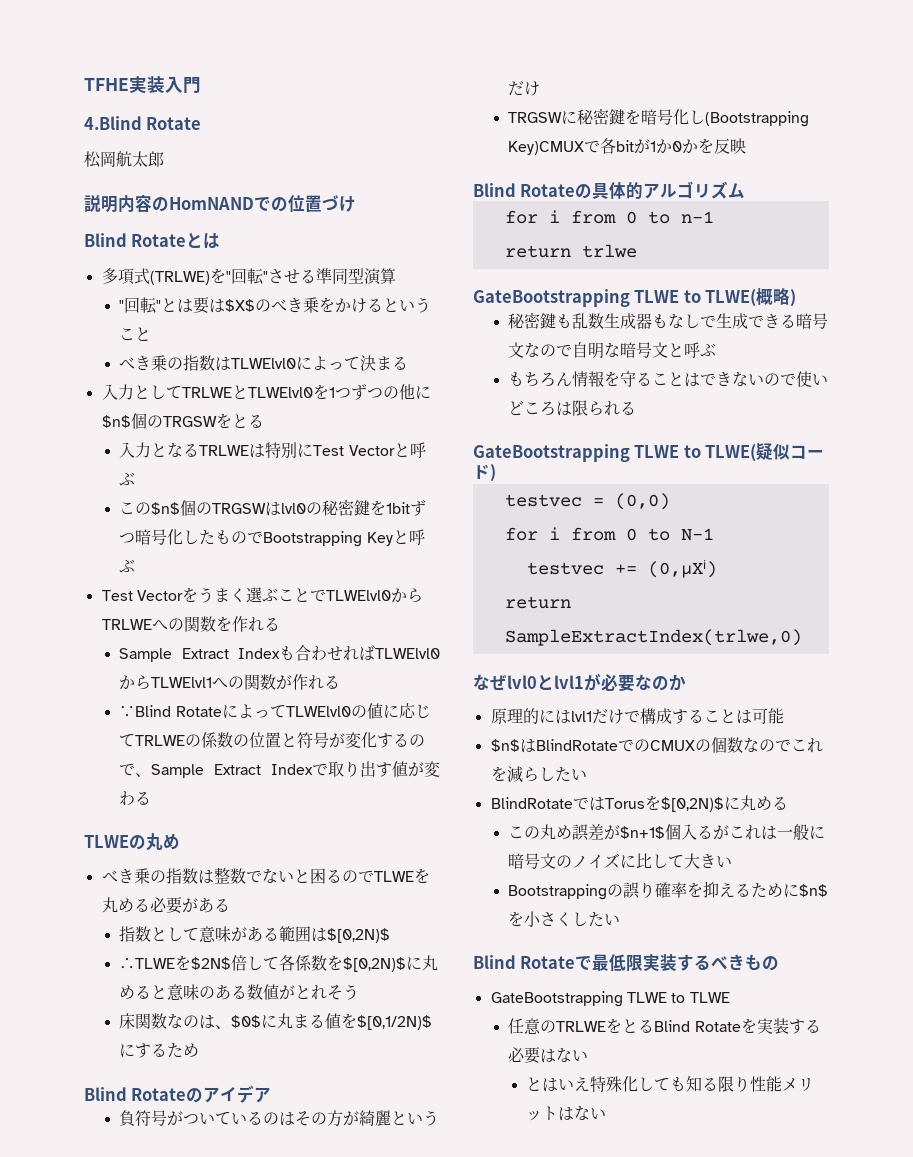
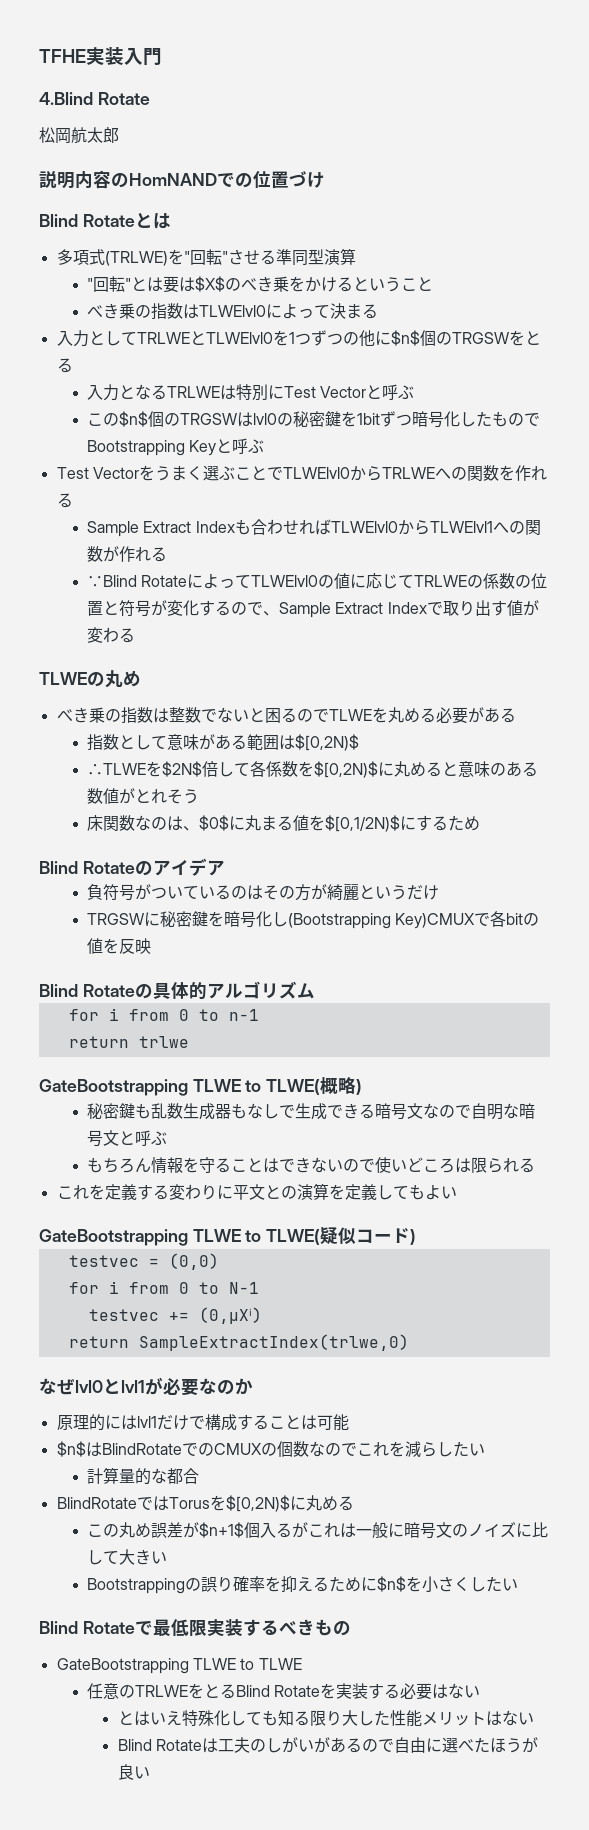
[634,139,699,154] が1か0か -> [523,913,540,926] [87,938,104,954] の値
(637, 408) none -> [56,1183,457,1200] // これを定義する変わりに平文との演算を定義してもよい
(587, 774) none -> [87,1467,200,1485] // 計算量的な都合
(751, 1084) none -> [341,1710,390,1726] 大した
(607, 1113) none -> [117,1737,538,1753] [117,1764,150,1780] // Blind Rotateは工夫のしがいがあるので自由に選べたほうが良い

